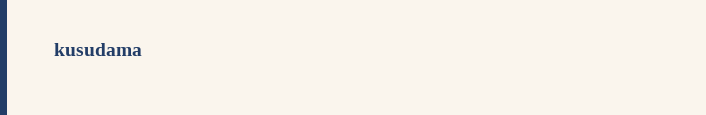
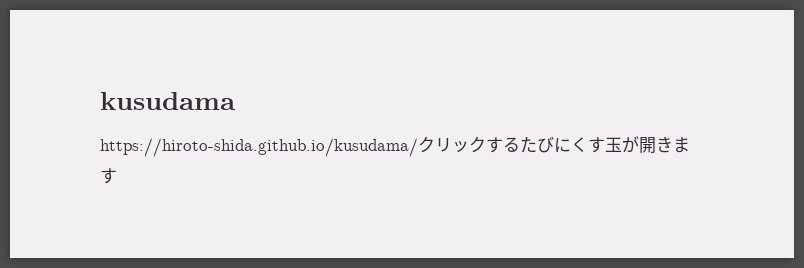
(142, 49) none -> [100,136,690,157] [100,168,117,184] // https://hiroto-shida.github.io/kusudama/クリックするたびにくす玉が開きます

